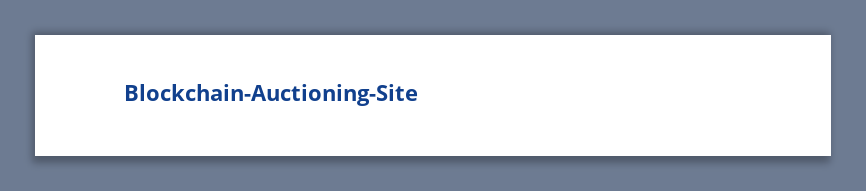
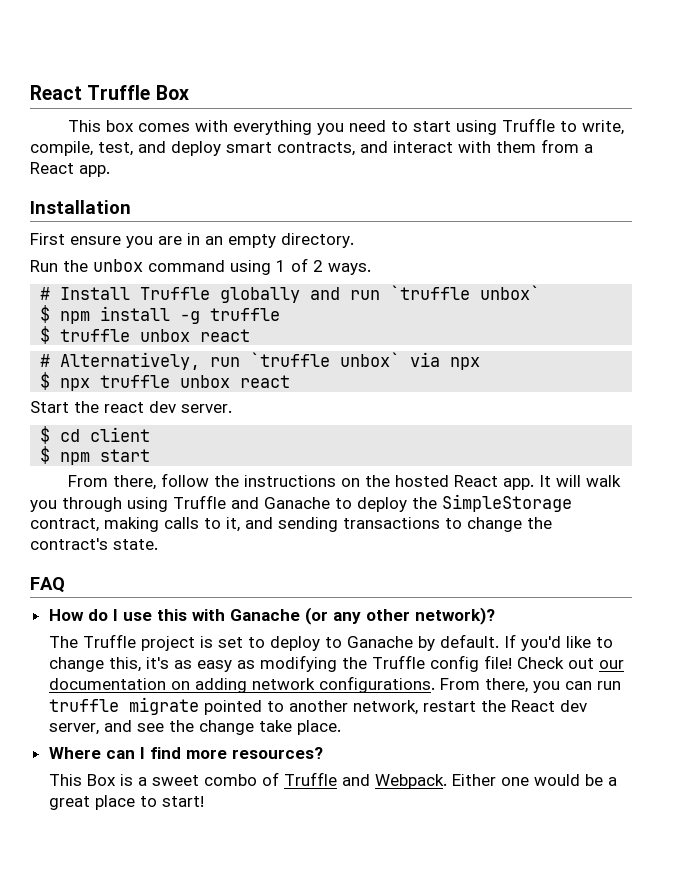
[124,84,418,106] Blockchain-Auctioning-Site -> [30,85,189,100] [67,118,624,135] [30,139,593,156] [30,162,110,177] [30,200,131,214] [30,233,354,248] [30,258,371,275] [40,285,541,303] [40,305,281,324] [40,326,251,344] [40,352,481,370] [40,372,291,391] [30,401,232,413] [40,426,151,444] [40,446,151,465] [67,473,621,490] [30,494,572,512] [30,517,552,532] [30,538,158,550] [30,577,65,593] [48,607,495,625] [49,634,614,651] [49,655,625,672] [49,676,622,693] [49,697,588,715] [49,720,342,735] [48,747,323,759] [49,772,618,789] [49,795,205,810] React Truffle Box // This box comes with everything you need to start using Truffle to write, compile, test, and deploy smart contracts, and interact with them from a React app. // Installation // First ensure you are in an empty directory. // Run the unbox command using 1 of 2 ways. // # Install Truffle globally and run `truffle unbox` // $ npm install -g truffle // $ truffle unbox react // # Alternatively, run `truffle unbox` via npx // $ npx truffle unbox react // Start the react dev server. // $ cd client // $ npm start // From there, follow the instructions on the hosted React app. It will walk you through using Truffle and Ganache to deploy the SimpleStorage contract, making calls to it, and sending transactions to change the contract's state. // FAQ // How do I use this with Ganache (or any other network)? // The Truffle project is set to deploy to Ganache by default. If you'd like to change this, it's as easy as modifying the Truffle config file! Check out our documentation on adding network configurations. From there, you can run truffle migrate pointed to another network, restart the React dev server, and see the change take place. // Where can I find more resources? // This Box is a sweet combo of Truffle and Webpack. Either one would be a great place to start!

